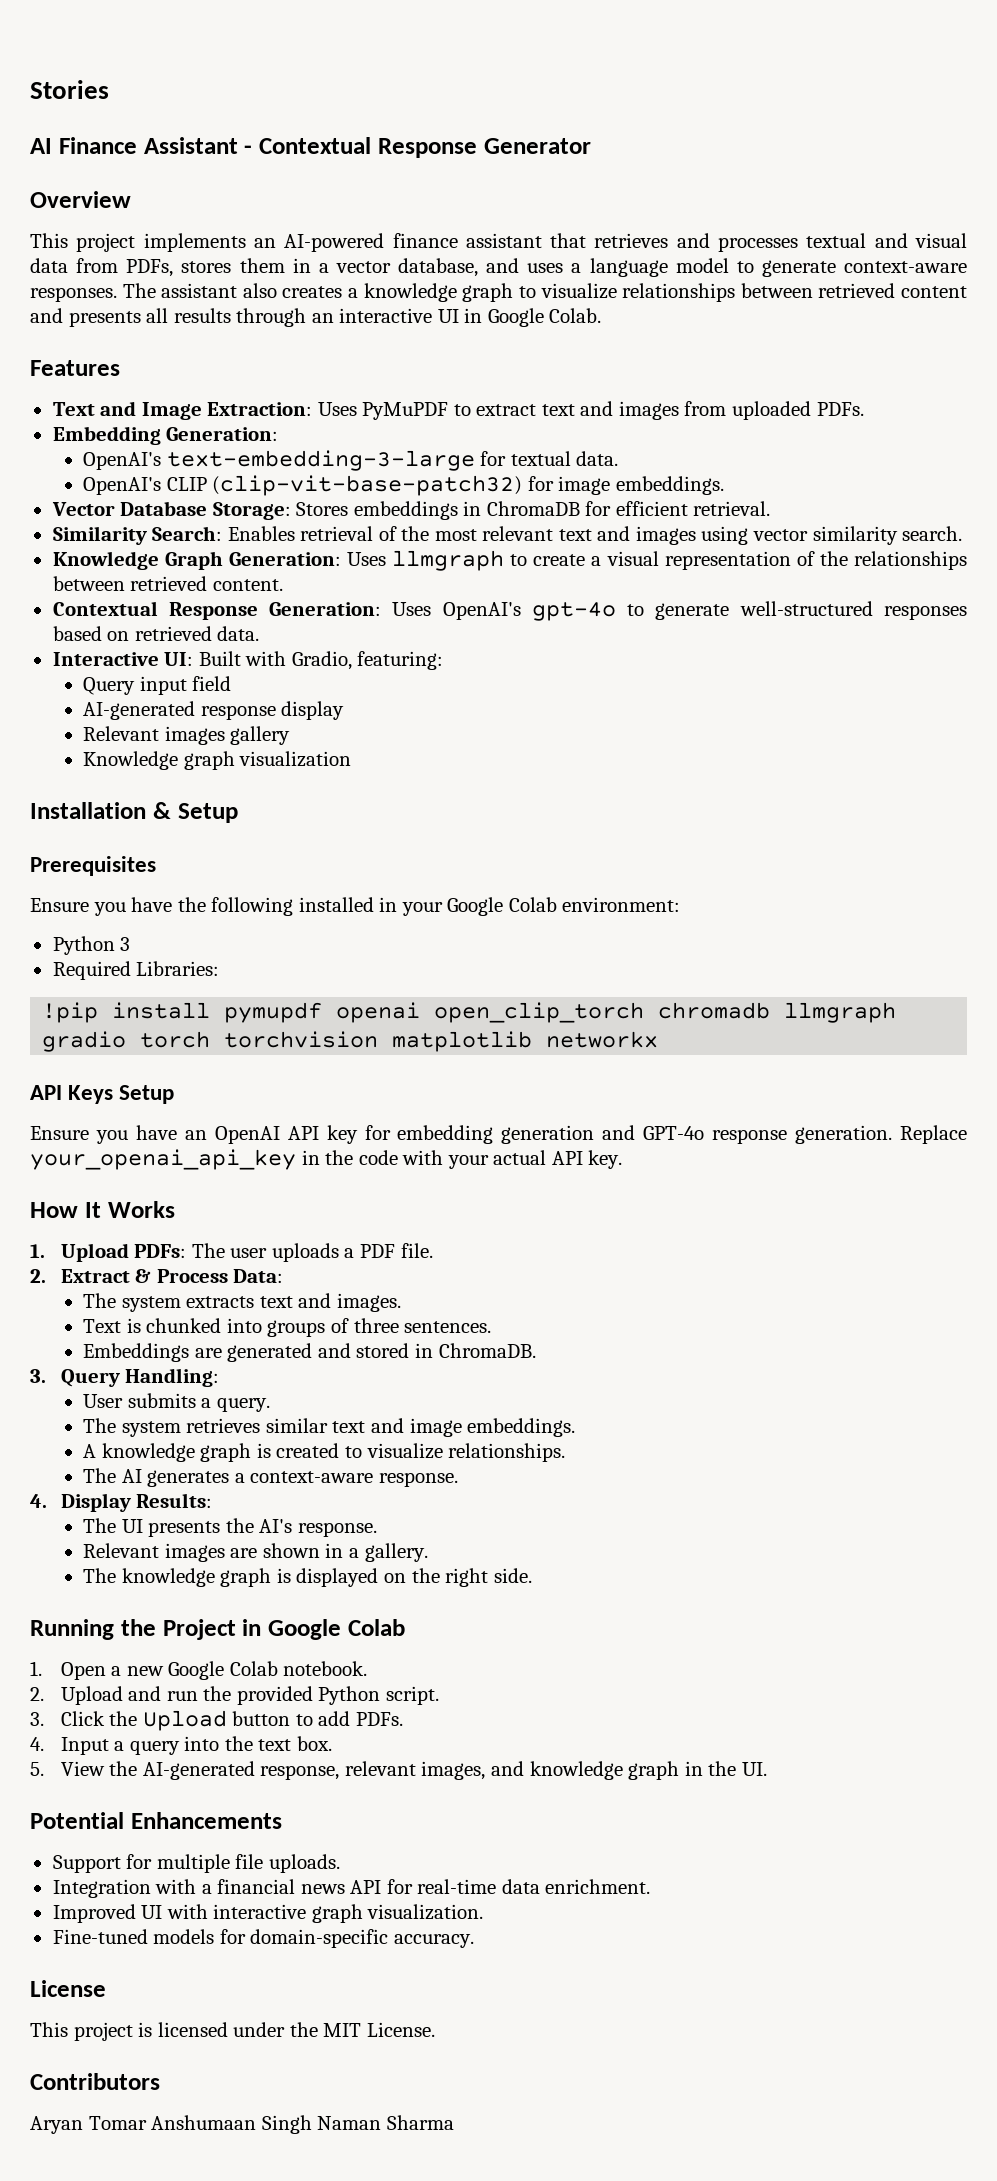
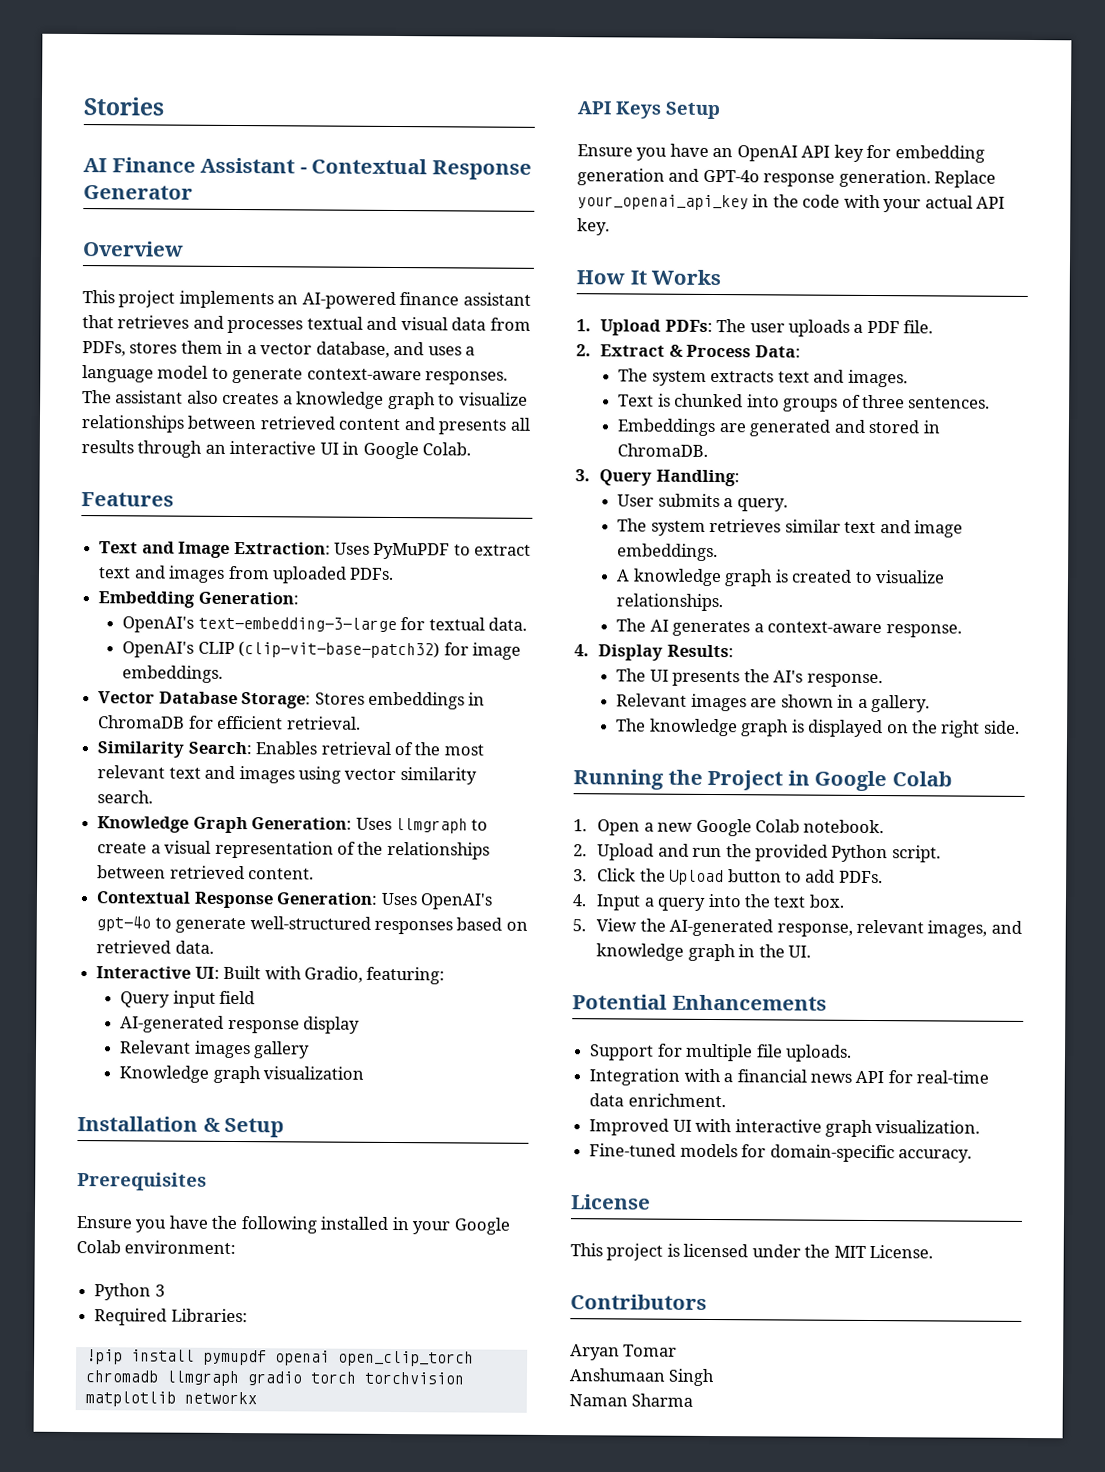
(147, 2123) none -> (678, 1350) //
(312, 2124) none -> (716, 1377) //

